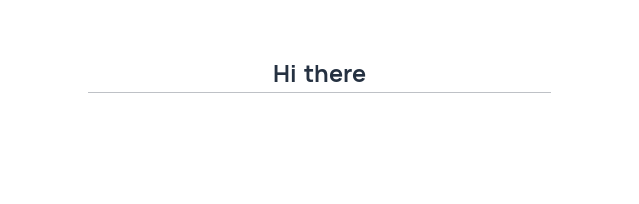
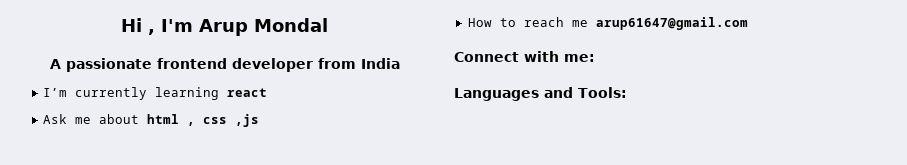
[303,65,366,82] there -> [148,18,328,36] [49,58,400,72] [42,87,267,100] [42,114,259,127] [467,17,748,30] [454,51,595,62] [454,87,627,101] , I'm Arup Mondal // A passionate frontend developer from India // I’m currently learning react // Ask me about html , css ,js // How to reach me arup61647@gmail.com // Connect with me: // Languages and Tools:

